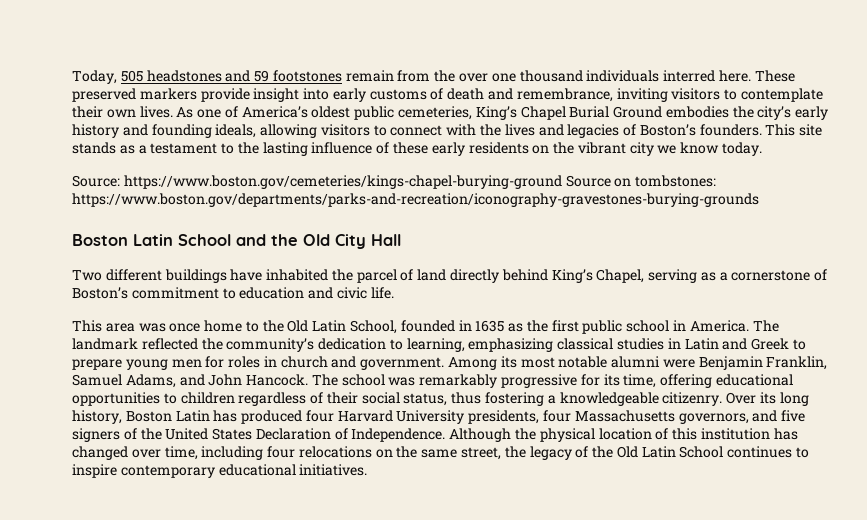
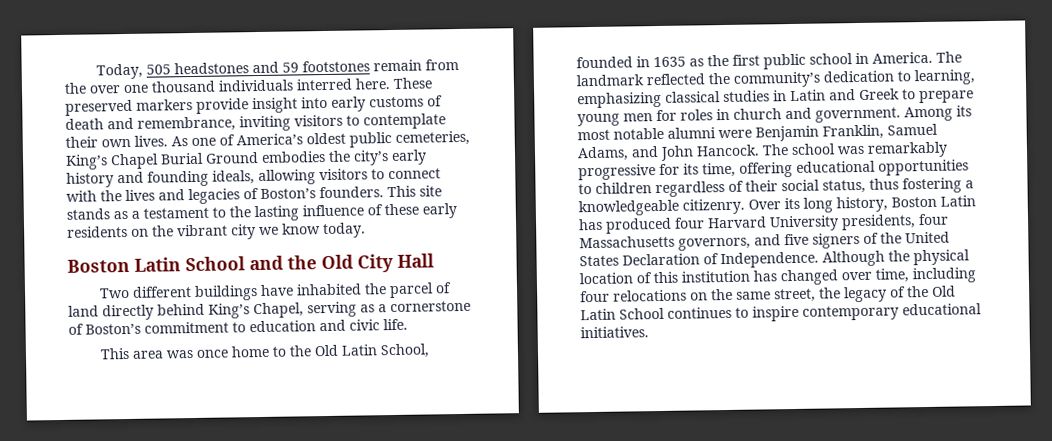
[72,175,717,189] [72,193,759,207] // Source: https://www.boston.gov/cemeteries/kings-chapel-burying-ground Source on tombstones: https://www.boston.gov/departments/parks-and-recreation/iconography-gravestones-burying-grounds -> (366, 230) none

